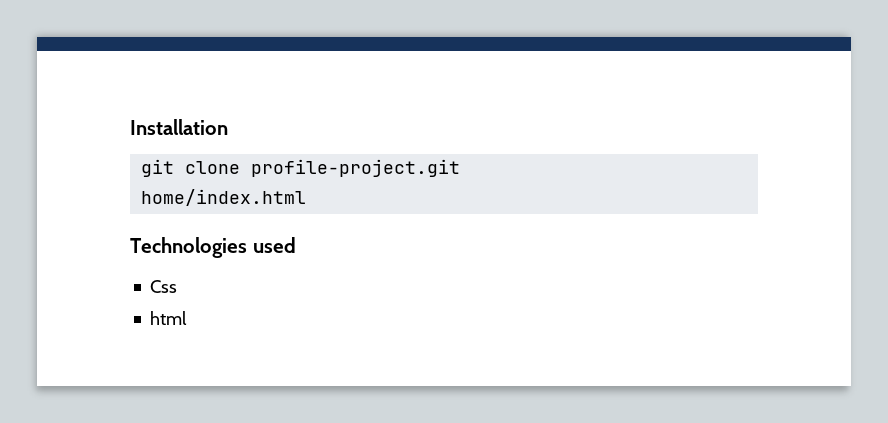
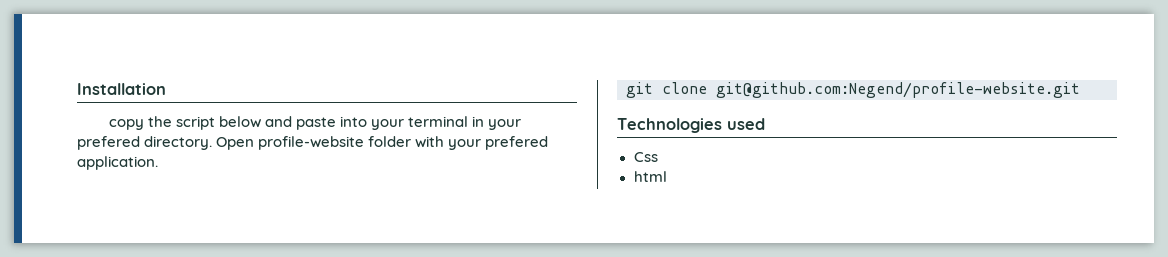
(228, 127) none -> [108,116,522,130] [77,136,549,150] [77,156,158,170] // copy the script below and paste into your terminal in your prefered directory. Open profile-website folder with your prefered application.
[251,159,461,177] [141,189,307,206] profile-project.git // home/index.html -> [716,82,1080,98] git@github.com:Negend/profile-website.git

